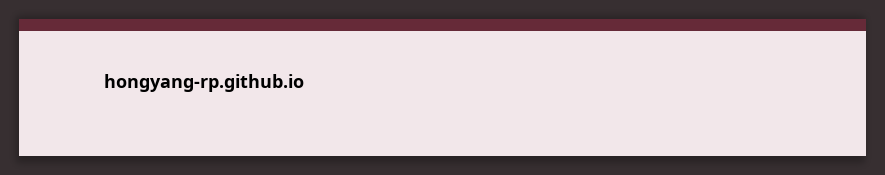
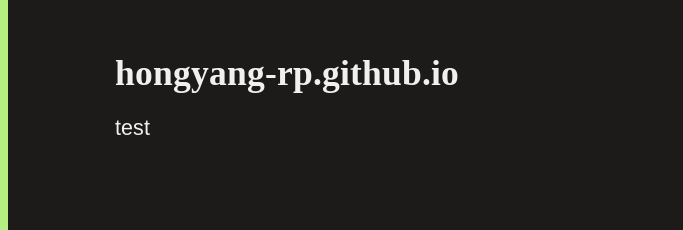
(304, 83) none -> [115,120,150,135] // test

